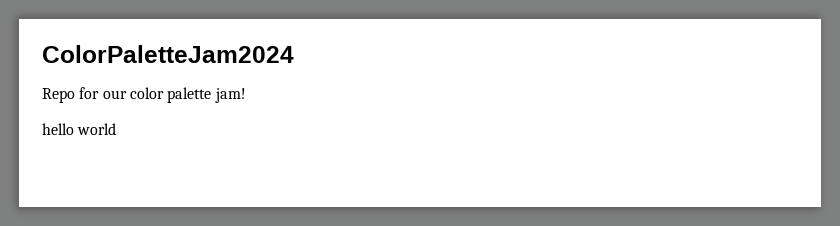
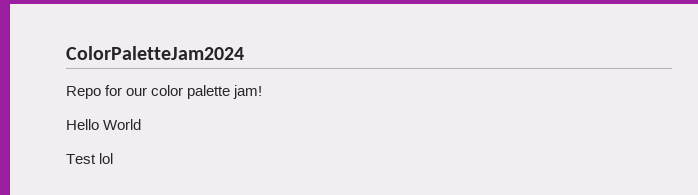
[42,123,117,135] hello world -> [66,119,142,130] [66,153,114,164] Hello World // Test lol

